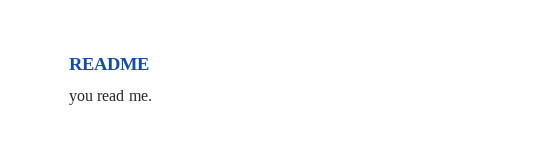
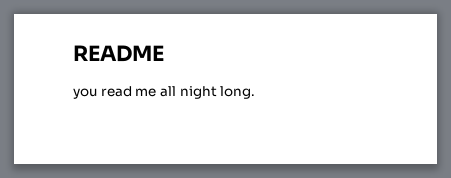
[128,93,152,101] me. -> [135,86,256,99] me all night long.

